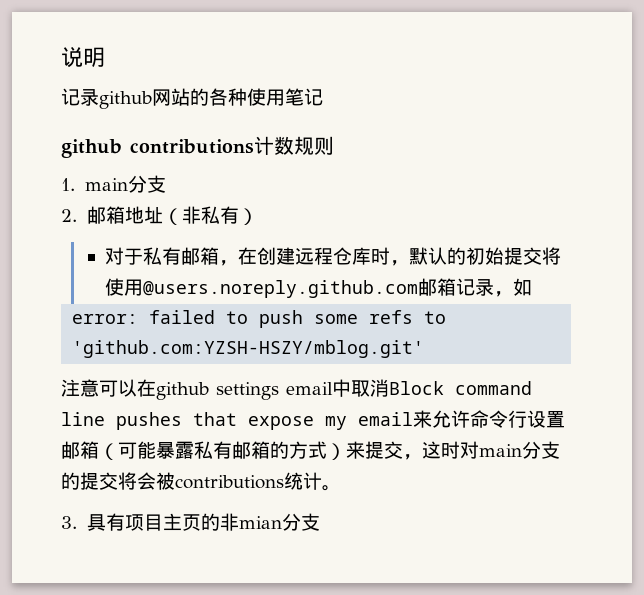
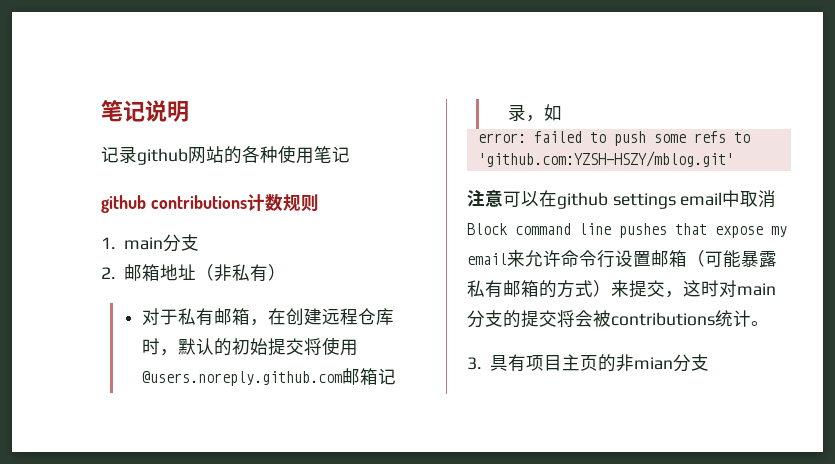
(61, 57) none -> [101,100,145,122] 笔记

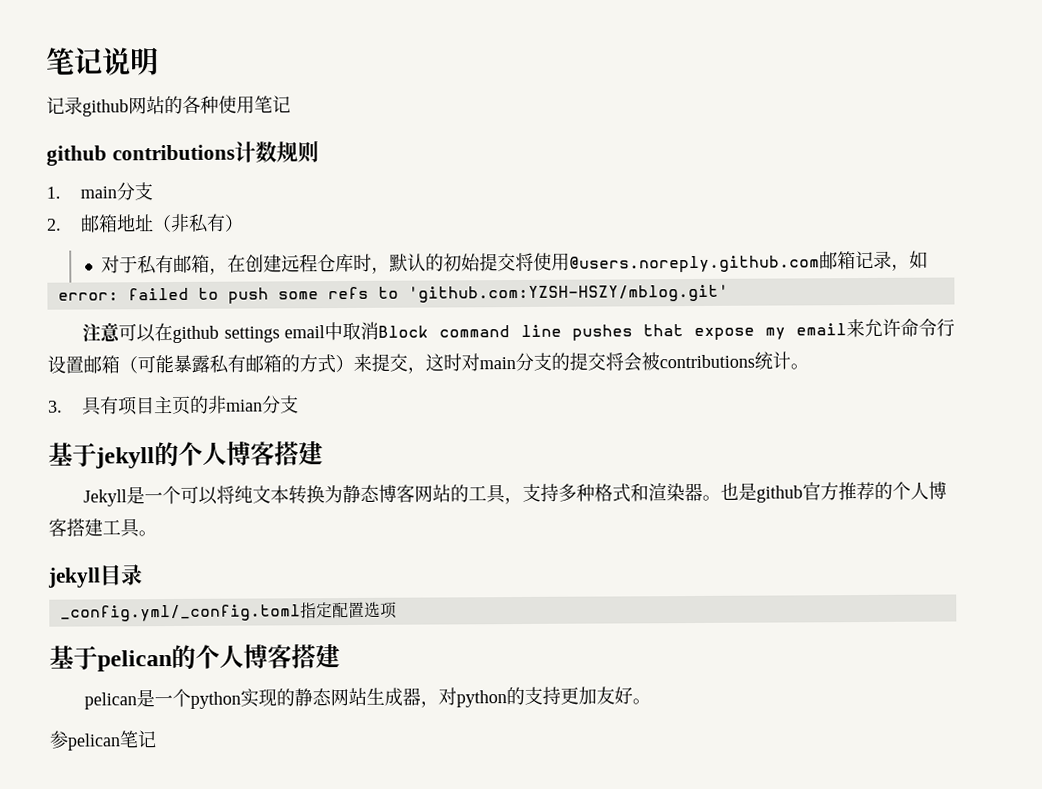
(709, 362) none -> [48,441,323,469] [83,481,948,507] [48,518,157,538] [47,564,143,588] [59,601,397,622] [49,644,340,672] [84,686,652,710] [49,730,157,751] // 基于jekyll的个人博客搭建 // Jekyll是一个可以将纯文本转换为静态博客网站的工具，支持多种格式和渲染器。也是github官方推荐的个人博客搭建工具。 // jekyll目录 // _config.yml/_config.toml指定配置选项 // 基于pelican的个人博客搭建 // pelican是一个python实现的静态网站生成器，对python的支持更加友好。 // 参pelican笔记

